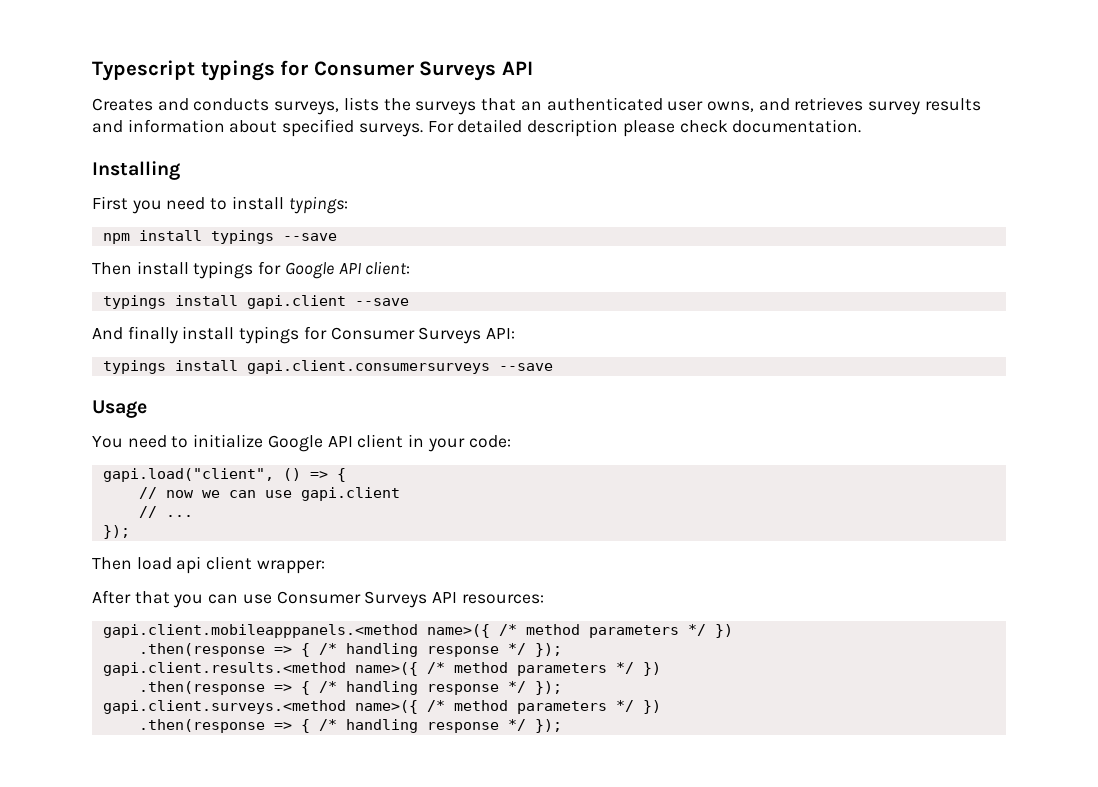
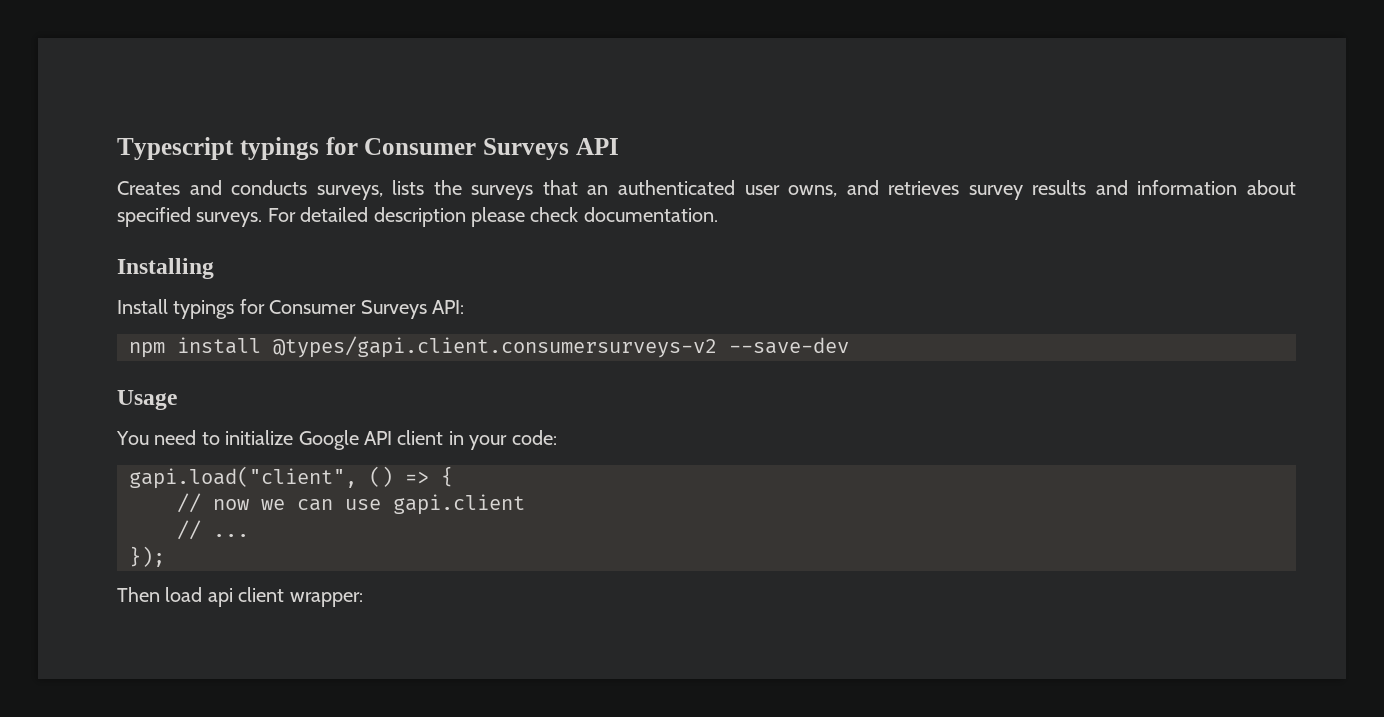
[92,196,348,214] [102,230,337,244] [92,261,411,279] [102,295,409,309] [92,326,235,344] First you need to install typings: // npm install typings --save // Then install typings for Google API client: // typings install gapi.client --save // And finally install -> [117,299,168,314] Install
[102,360,553,374] typings install gapi.client.consumersurveys --save -> [129,336,849,358] npm install @types/gapi.client.consumersurveys-v2 --save-dev
[92,590,544,608] [102,624,733,638] [138,643,562,657] [102,662,661,676] [138,681,562,695] [102,700,661,714] [138,719,562,733] // After that you can use Consumer Surveys API resources: // gapi.client.mobileapppanels.<method name>({ /* method parameters */ }) // .then(response => { /* handling response */ }); // gapi.client.results.<method name>({ /* method parameters */ }) // .then(response => { /* handling response */ }); // gapi.client.surveys.<method name>({ /* method parameters */ }) // .then(response => { /* handling response */ }); -> (363, 599) none

